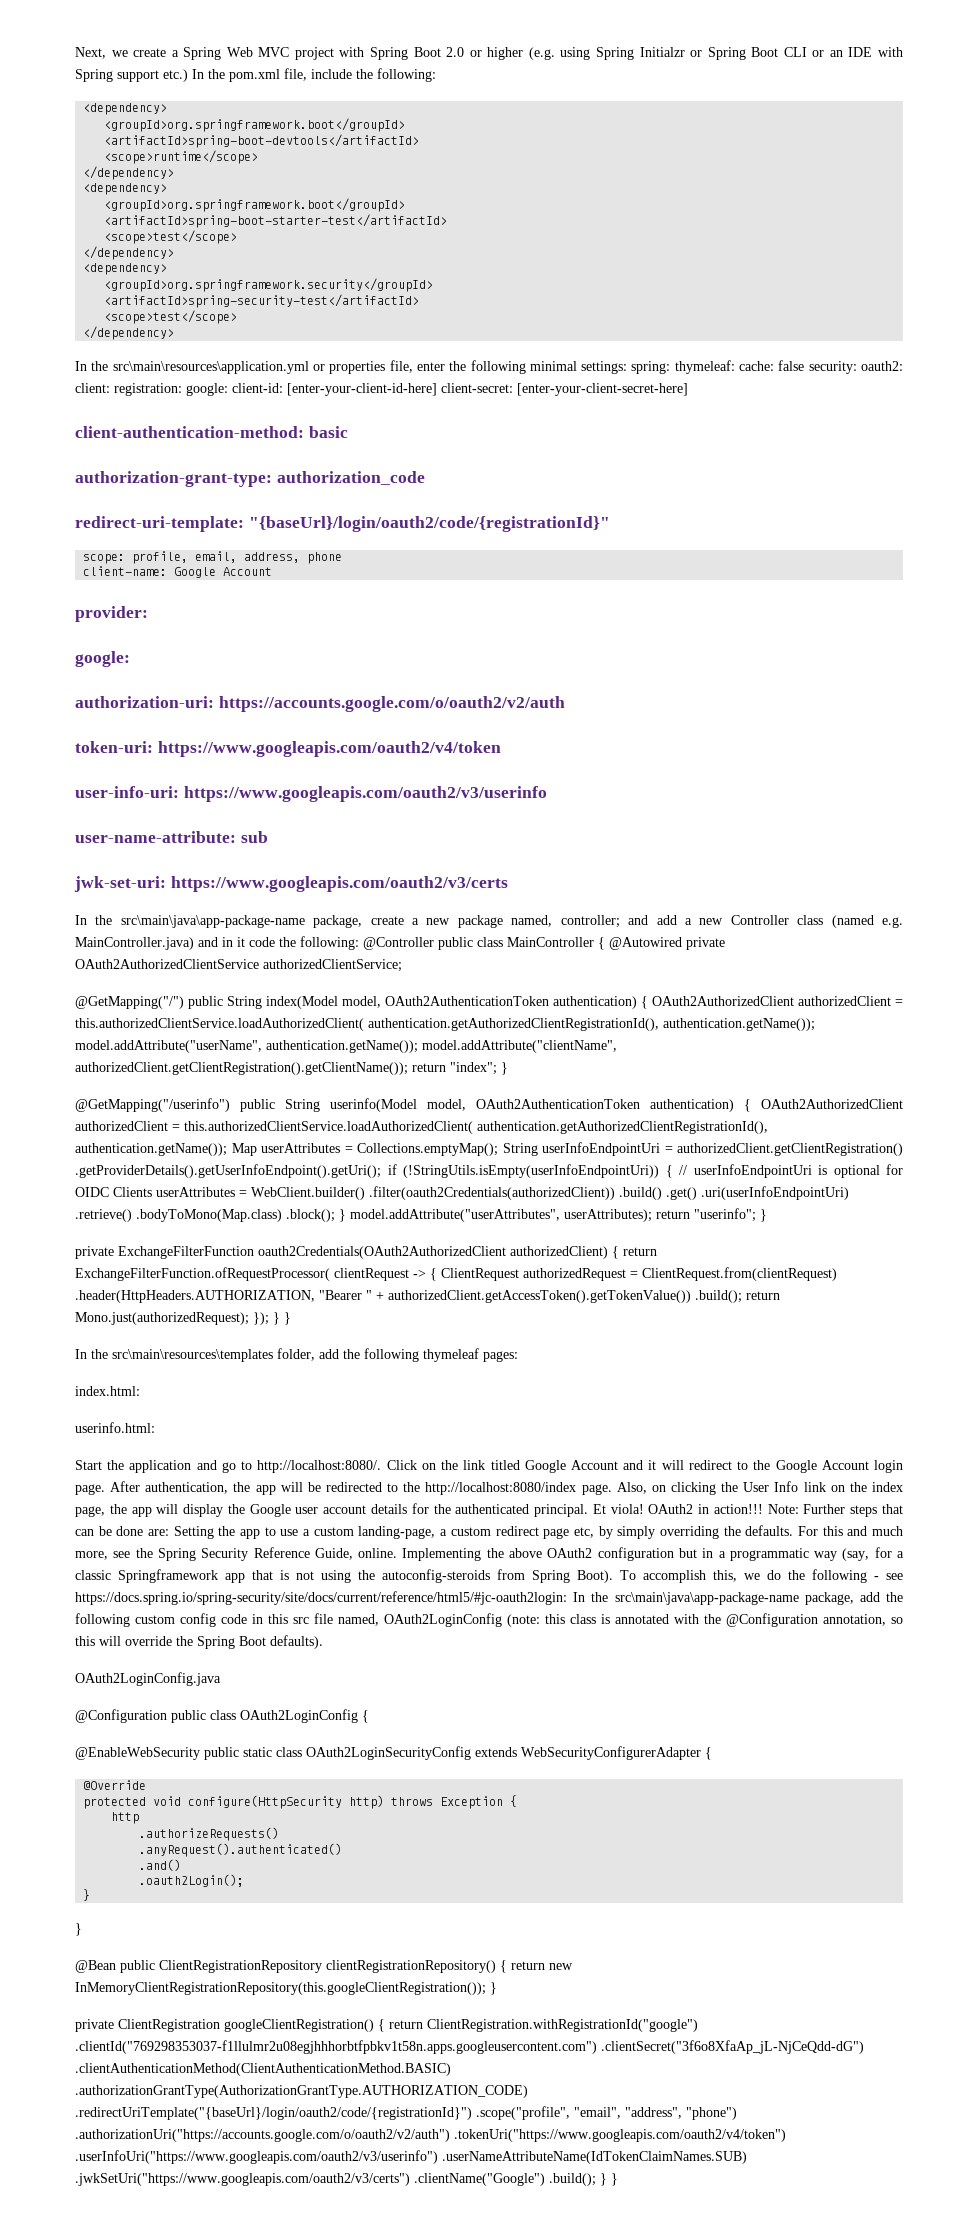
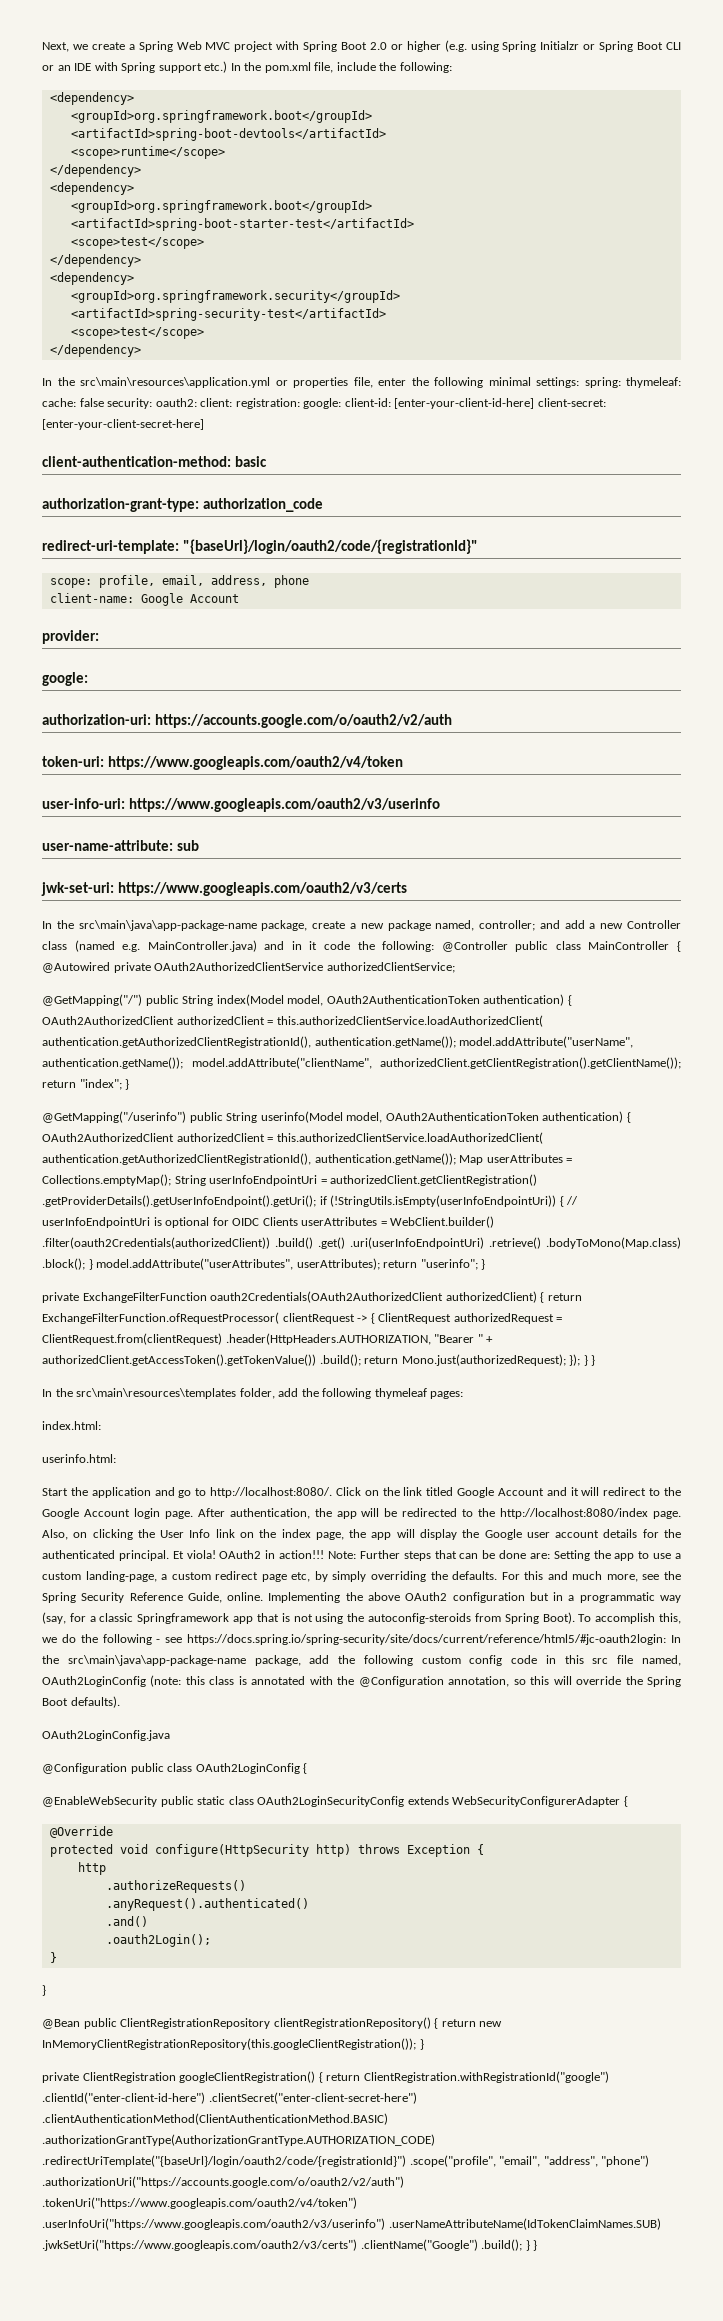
[75,2040,864,2054] .clientId("769298353037-f1llulmr2u08egjhhhorbtfpbkv1t58n.apps.googleusercontent.com") .clientSecret("3f6o8XfaAp_jL-NjCeQdd-dG") -> [42,2092,417,2104] .clientId("enter-client-id-here") .clientSecret("enter-client-secret-here")

